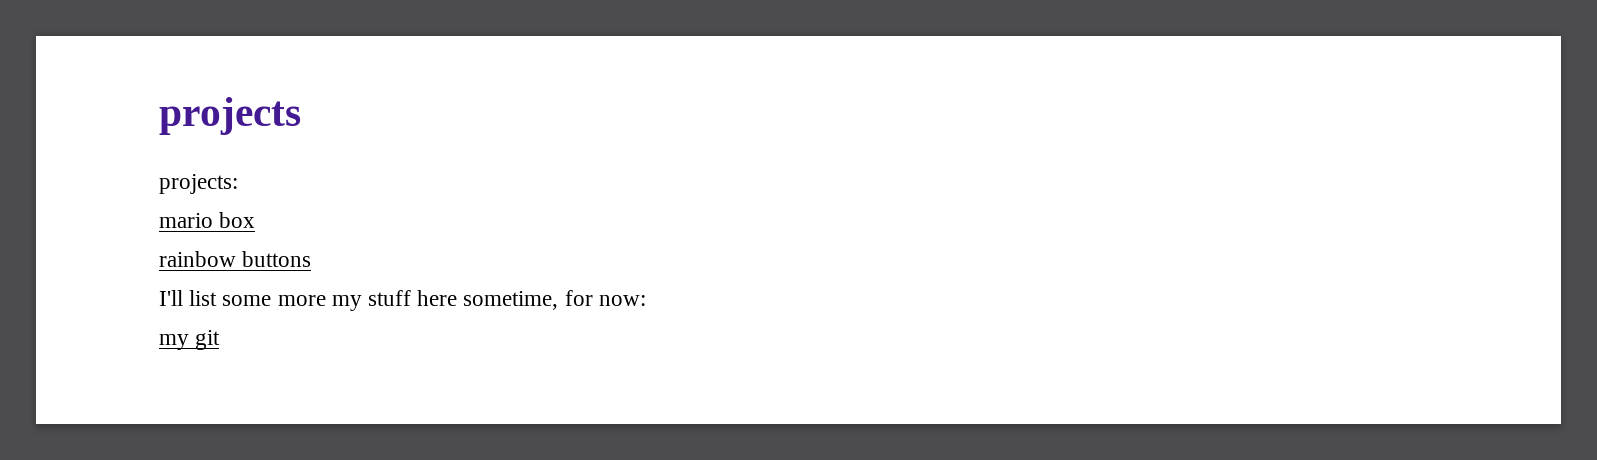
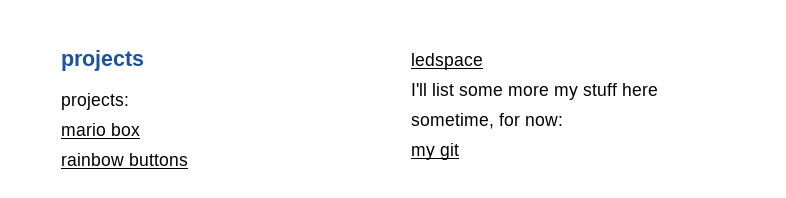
(312, 259) none -> [411,53,483,70] // ledspace

